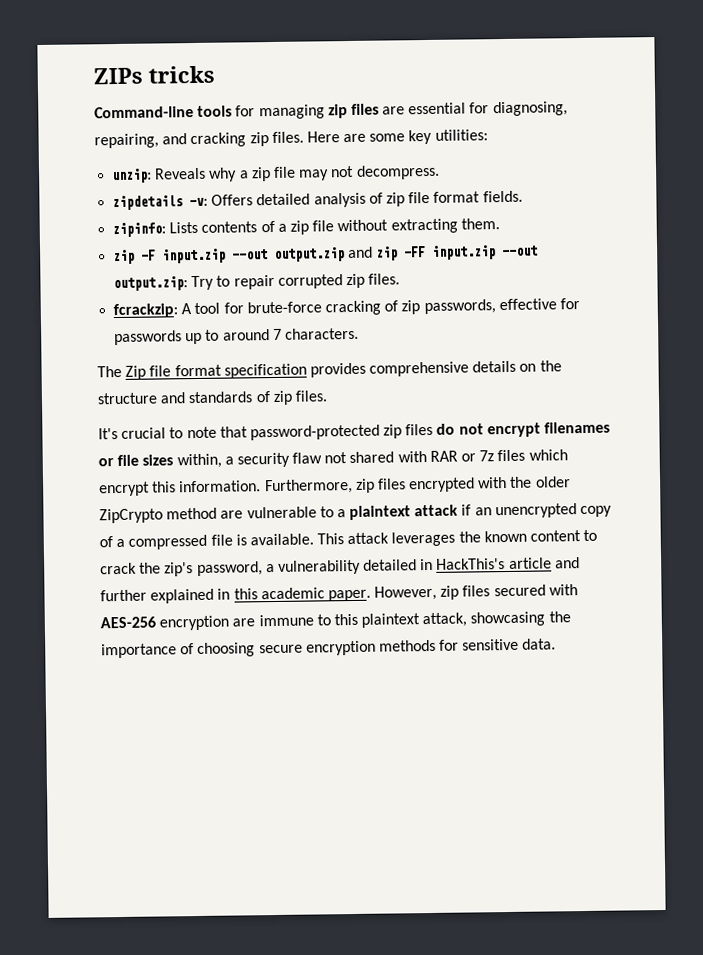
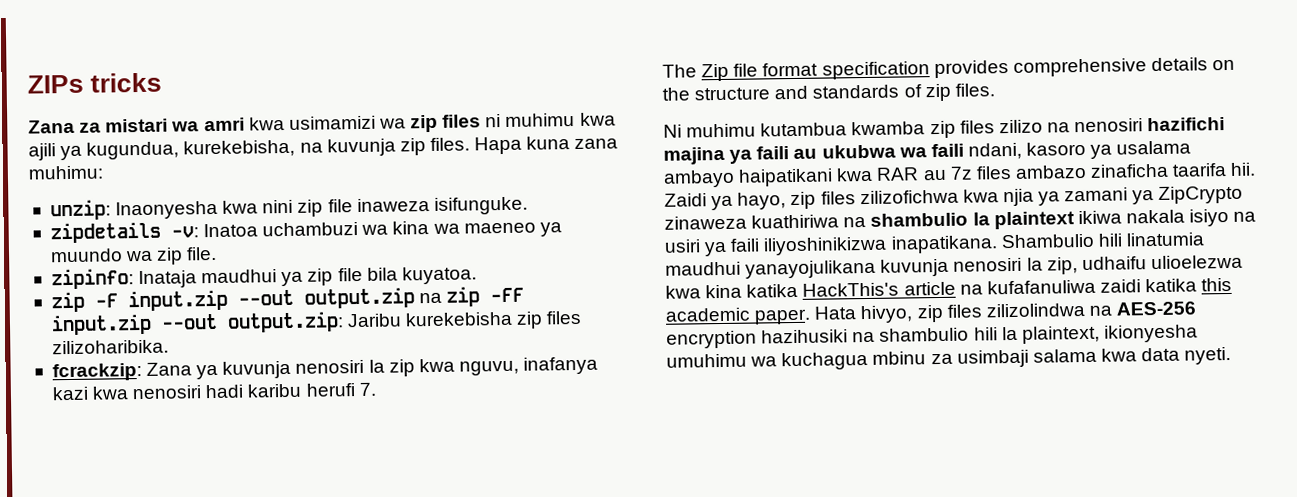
[94,101,568,120] [94,129,488,149] [111,164,440,184] [112,190,523,211] [112,218,500,238] Command-line tools for managing zip files are essential for diagnosing, repairing, and cracking zip files. Here are some key utilities: // unzip: Reveals why a zip file may not decompress. // zipdetails -v: Offers detailed analysis of zip file format fields. // zipinfo: Lists contents of a zip file without extracting them. -> [28,112,616,134] [28,136,619,161] [28,165,103,180] [49,196,528,221] [49,221,562,244] [49,246,218,265] [50,266,477,290] Zana za mistari wa amri kwa usimamizi wa zip files ni muhimu kwa ajili ya kugundua, kurekebisha, na kuvunja zip files. Hapa kuna zana muhimu: // unzip: Inaonyesha kwa nini zip file inaweza isifunguke. // zipdetails -v: Inatoa uchambuzi wa kina wa maeneo ya muundo wa zip file. // zipinfo: Inataja maudhui ya zip file bila kuyatoa.
[348,246,374,259] and -> [419,292,443,304] na
[191,273,401,291] [113,298,580,319] [114,327,359,346] Try to repair corrupted zip files. // fcrackzip: A tool for brute-force cracking of zip passwords, effective for passwords up to around 7 characters. -> [347,310,583,329] [51,339,169,355] [51,356,599,382] [51,382,377,401] Jaribu kurekebisha zip files zilizoharibika. // fcrackzip: Zana ya kuvunja nenosiri la zip kwa nguvu, inafanya kazi kwa nenosiri hadi karibu herufi 7.
[98,421,611,441] [98,449,568,469] [99,476,571,497] [99,503,613,524] [99,529,598,550] [100,557,580,577] [100,584,578,604] [100,611,571,631] [101,638,557,659] It's crucial to note that password-protected zip files do not encrypt filenames or file sizes within, a security flaw not shared with RAR or 7z files which encrypt this information. Furthermore, zip files encrypted with the older ZipCrypto method are vulnerable to a plaintext attack if an unencrypted copy of a compressed file is available. This attack leverages the known content to crack the zip's password, a vulnerability detailed in HackThis's article and further explained in this academic paper. However, zip files secured with AES-256 encryption are immune to this plaintext attack, showcasing the importance of choosing secure encryption methods for sensitive data. -> [663,117,1226,139] [663,140,1192,165] [663,162,1257,188] [664,185,1244,211] [664,208,1257,230] [664,232,1205,257] [665,254,1243,279] [665,277,1233,299] [665,301,1197,325] [666,324,1198,349] [666,346,1232,371] Ni muhimu kutambua kwamba zip files zilizo na nenosiri hazifichi majina ya faili au ukubwa wa faili ndani, kasoro ya usalama ambayo haipatikani kwa RAR au 7z files ambazo zinaficha taarifa hii. Zaidi ya hayo, zip files zilizofichwa kwa njia ya zamani ya ZipCrypto zinaweza kuathiriwa na shambulio la plaintext ikiwa nakala isiyo na usiri ya faili iliyoshinikizwa inapatikana. Shambulio hili linatumia maudhui yanayojulikana kuvunja nenosiri la zip, udhaifu ulioelezwa kwa kina katika HackThis's article na kufafanuliwa zaidi katika this academic paper. Hata hivyo, zip files zilizolindwa na AES-256 encryption hazihusiki na shambulio hili la plaintext, ikionyesha umuhimu wa kuchagua mbinu za usimbaji salama kwa data nyeti.

